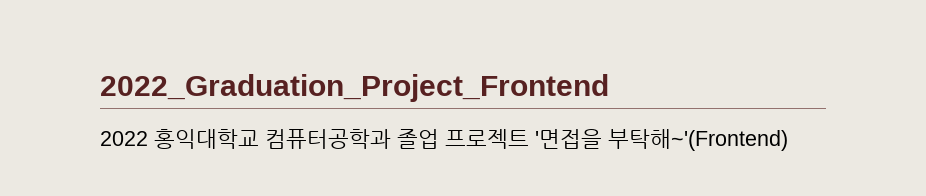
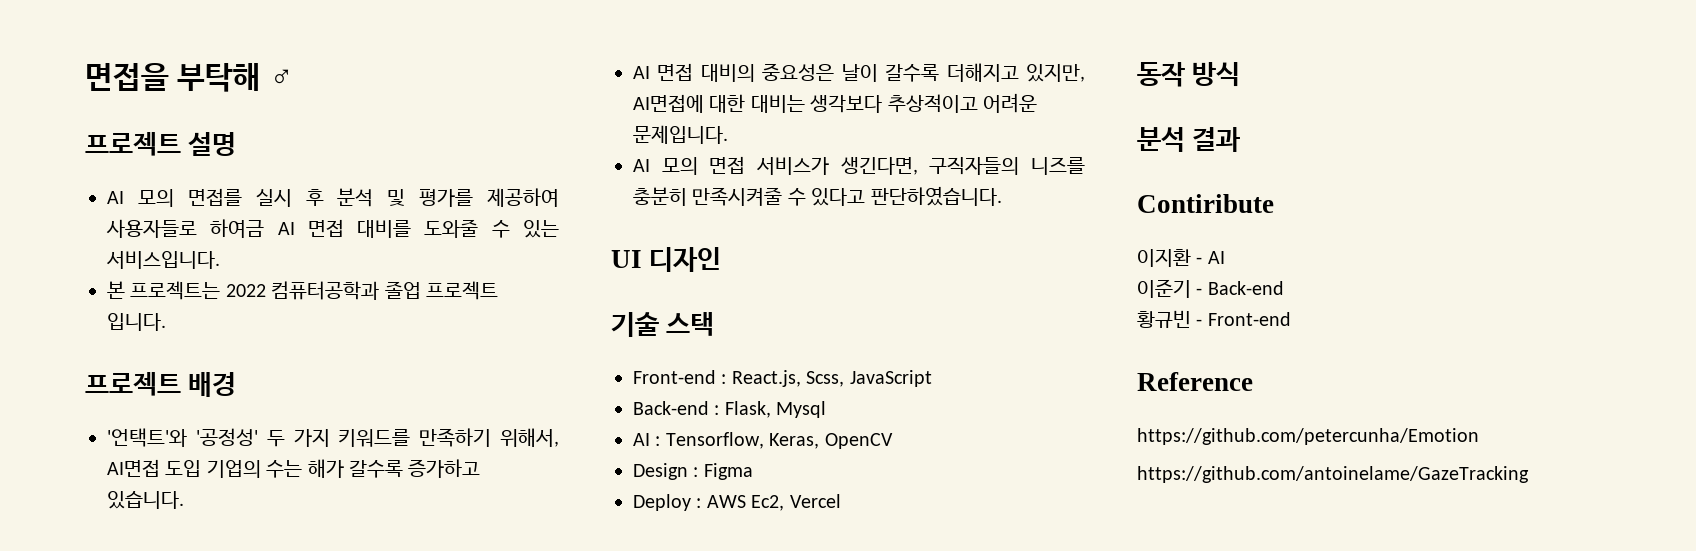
[100,74,609,102] [100,129,788,151] 2022_Graduation_Project_Frontend // 2022 홍익대학교 컴퓨터공학과 졸업 프로젝트 '면접을 부탁해~'(Frontend) -> [85,63,293,92] [85,132,237,156] [107,188,559,207] [106,219,559,238] [106,251,220,269] [107,281,498,300] [107,313,166,331] [85,372,237,397] [107,428,559,447] [107,459,481,478] [107,491,184,509] [633,63,1085,82] [633,93,1037,113] [633,125,728,144] [633,156,1085,175] [633,186,1002,206] [611,247,722,272] [611,312,715,337] [633,370,932,387] [633,401,827,418] [633,432,893,449] [633,463,753,480] [633,494,841,511] [1137,62,1241,87] [1137,127,1241,152] [1137,194,1274,213] [1137,249,1225,267] [1137,279,1284,298] [1137,310,1291,328] [1137,372,1253,391] [1137,428,1479,445] [1137,466,1529,483] 면접을 부탁해 ♂ // 프로젝트 설명 // AI 모의 면접를 실시 후 분석 및 평가를 제공하여 사용자들로 하여금 AI 면접 대비를 도와줄 수 있는 서비스입니다. // 본 프로젝트는 2022 컴퓨터공학과 졸업 프로젝트 입니다. // 프로젝트 배경 // '언택트'와 '공정성' 두 가지 키워드를 만족하기 위해서, AI면접 도입 기업의 수는 해가 갈수록 증가하고 있습니다. // AI 면접 대비의 중요성은 날이 갈수록 더해지고 있지만, AI면접에 대한 대비는 생각보다 추상적이고 어려운 문제입니다. // AI 모의 면접 서비스가 생긴다면, 구직자들의 니즈를 충분히 만족시켜줄 수 있다고 판단하였습니다. // UI 디자인 // 기술 스택 // Front-end : React.js, Scss, JavaScript // Back-end : Flask, Mysql // AI : Tensorflow, Keras, OpenCV // Design : Figma // Deploy : AWS Ec2, Vercel // 동작 방식 // 분석 결과 // Contiribute // 이지환 - AI // 이준기 - Back-end // 황규빈 - Front-end // Reference // https://github.com/petercunha/Emotion // https://github.com/antoinelame/GazeTracking

